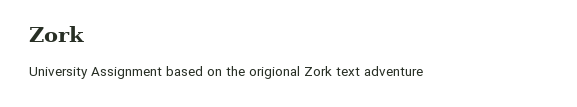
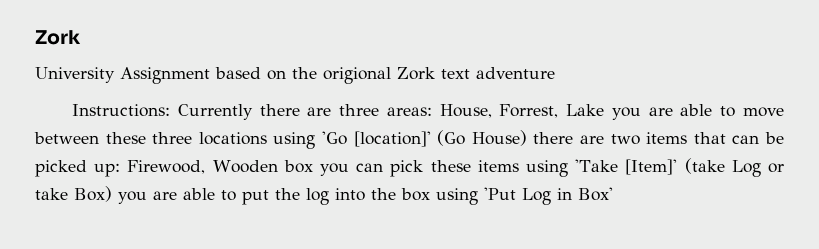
(423, 71) none -> [71,104,784,120] [34,130,785,149] [35,158,785,177] [35,186,613,205] // Instructions: Currently there are three areas: House, Forrest, Lake you are able to move between these three locations using 'Go [location]' (Go House) there are two items that can be picked up: Firewood, Wooden box you can pick these items using 'Take [Item]' (take Log or take Box) you are able to put the log into the box using 'Put Log in Box'

